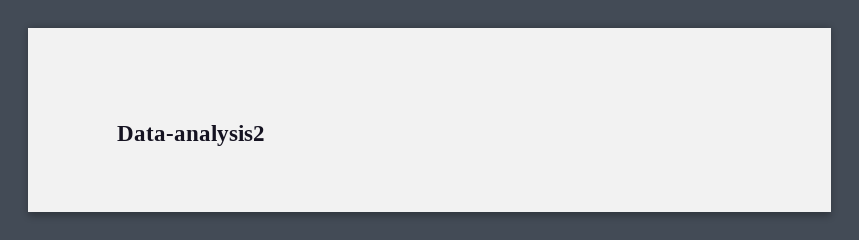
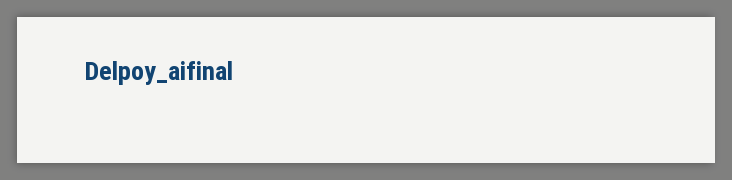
[117,125,265,146] Data-analysis2 -> [84,61,233,85] Delpoy_aifinal

